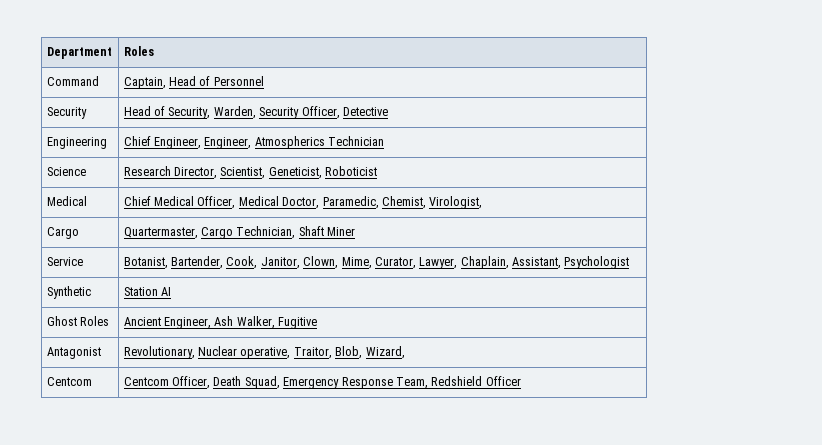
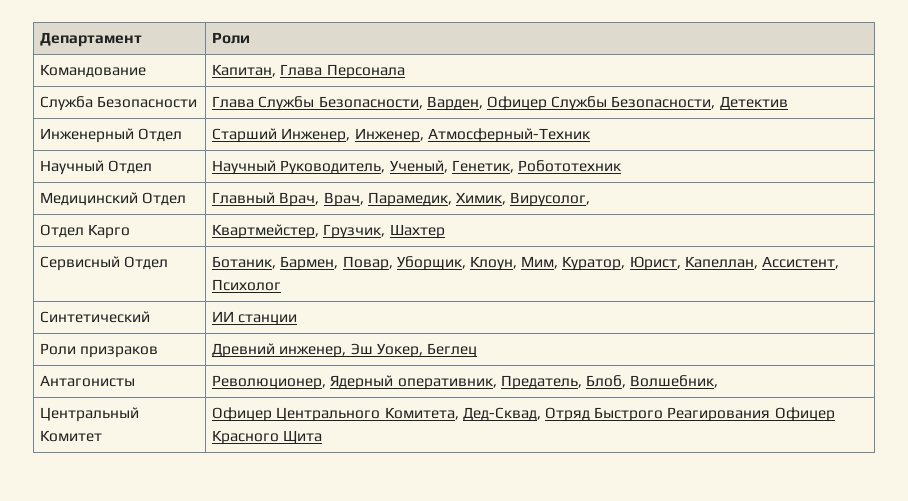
[46,47,112,59] [123,46,154,56] [46,76,99,86] [123,76,264,89] [46,107,87,119] [123,106,388,119] [46,137,107,149] [123,136,385,149] [46,167,86,176] [123,166,378,179] [46,196,87,206] [123,196,483,209] [46,227,79,239] [123,226,356,239] [46,257,83,266] [123,256,630,269] [46,286,91,299] [123,287,172,296] [46,316,110,326] [123,316,318,329] [46,347,101,359] [123,346,405,359] [46,377,92,386] [123,376,521,389] Department | Roles // Command | Captain, Head of Personnel // Security | Head of Security, Warden, Security Officer, Detective // Engineering | Chief Engineer, Engineer, Atmospherics Technician // Science | Research Director, Scientist, Geneticist, Roboticist // Medical | Chief Medical Officer, Medical Doctor, Paramedic, Chemist, Virologist, // Cargo | Quartermaster, Cargo Technician, Shaft Miner // Service | Botanist, Bartender, Cook, Janitor, Clown, Mime, Curator, Lawyer, Chaplain, Assistant, Psychologist // Synthetic | Station AI // Ghost Roles | Ancient Engineer, Ash Walker, Fugitive // Antagonist | Revolutionary, Nuclear operative, Traitor, Blob, Wizard, // Centcom | Centcom Officer, Death Squad, Emergency Response Team, Redshield Officer -> [40,32,143,47] [212,32,251,44] [40,64,147,78] [212,64,405,79] [40,96,198,111] [212,96,788,111] [40,128,183,143] [212,128,591,143] [40,160,153,175] [212,160,622,175] [40,192,187,206] [212,192,591,207] [40,224,131,239] [212,224,445,239] [40,256,169,271] [212,256,839,271] [212,279,282,291] [40,311,151,323] [212,311,298,325] [40,343,159,358] [212,343,477,358] [40,375,136,387] [212,375,719,390] [40,407,140,422] [40,430,103,442] [212,407,835,422] [212,430,323,445] Департамент | Роли // Командование | Капитан, Глава Персонала // Служба Безопасности | Глава Службы Безопасности, Варден, Офицер Службы Безопасности, Детектив // Инженерный Отдел | Старший Инженер, Инженер, Атмосферный-Техник // Научный Отдел | Научный Руководитель, Ученый, Генетик, Робототехник // Медицинский Отдел | Главный Врач, Врач, Парамедик, Химик, Вирусолог, // Отдел Карго | Квартмейстер, Грузчик, Шахтер // Сервисный Отдел | Ботаник, Бармен, Повар, Уборщик, Клоун, Мим, Куратор, Юрист, Капеллан, Ассистент, Психолог // Синтетический | ИИ станции // Роли призраков | Древний инженер, Эш Уокер, Беглец // Антагонисты | Революционер, Ядерный оперативник, Предатель, Блоб, Волшебник, // Центральный Комитет | Офицер Центрального Комитета, Дед-Сквад, Отряд Быстрого Реагирования Офицер Красного Щита

